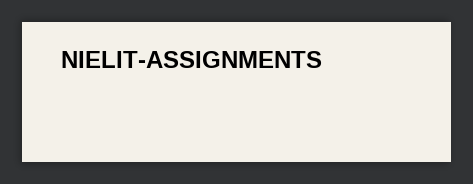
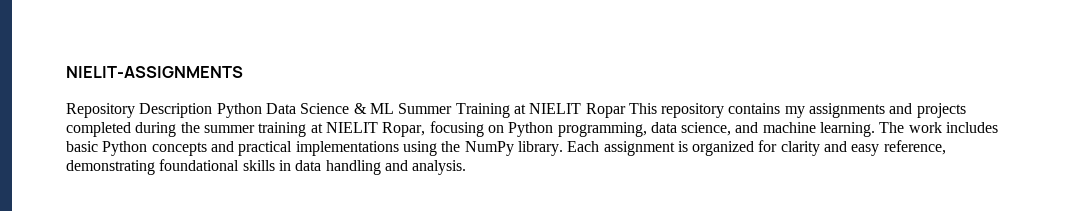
(322, 59) none -> [66,103,966,118] [66,121,999,137] [66,140,946,156] [66,159,467,175] // Repository Description Python Data Science & ML Summer Training at NIELIT Ropar This repository contains my assignments and projects completed during the summer training at NIELIT Ropar, focusing on Python programming, data science, and machine learning. The work includes basic Python concepts and practical implementations using the NumPy library. Each assignment is organized for clarity and easy reference, demonstrating foundational skills in data handling and analysis.

